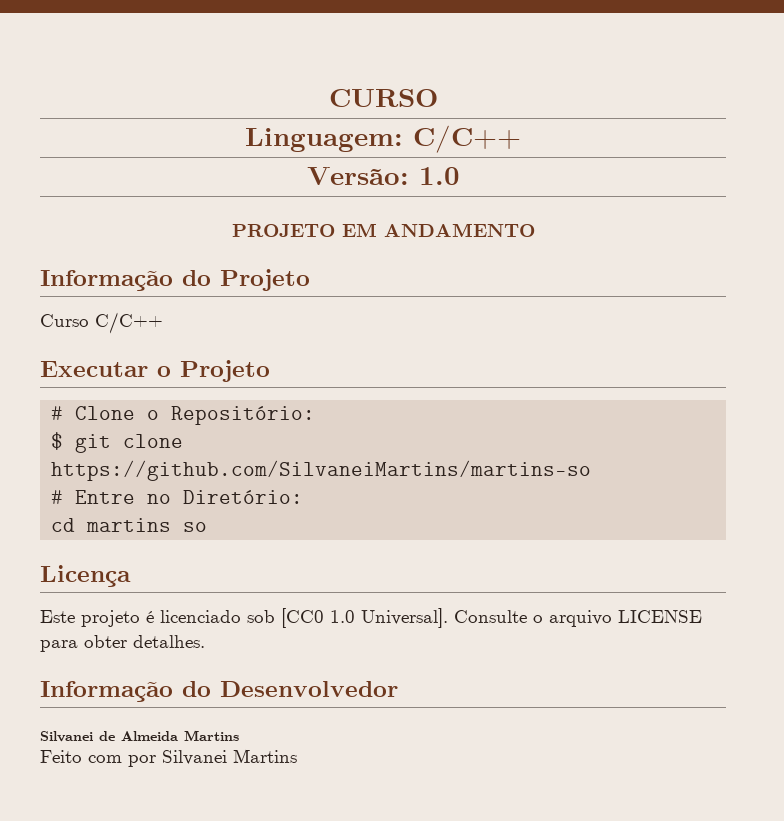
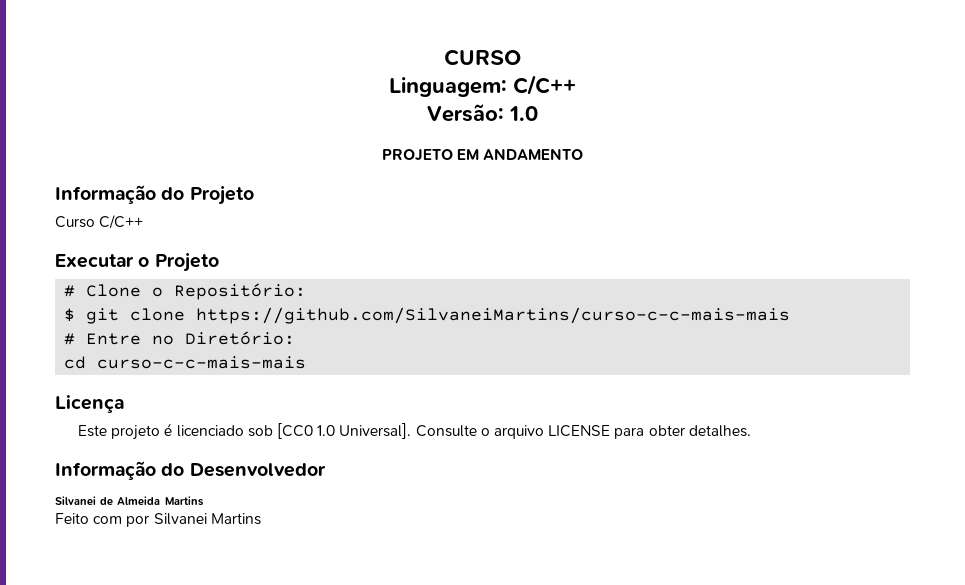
[51,460,592,481] https://github.com/SilvaneiMartins/martins-so -> [196,307,791,324] https://github.com/SilvaneiMartins/curso-c-c-mais-mais
[86,518,208,532] martins so -> [97,356,307,369] curso-c-c-mais-mais

